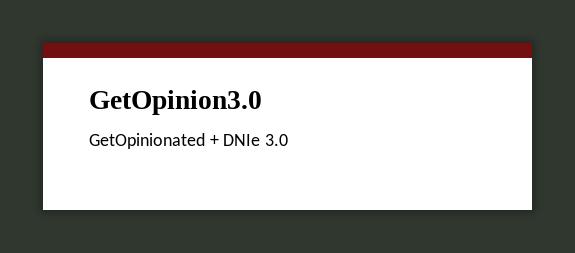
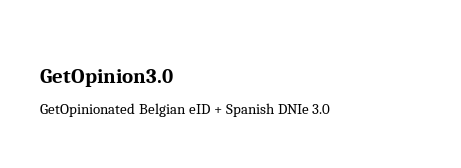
[209,135,219,146] + -> [138,103,275,117] Belgian eID + Spanish

